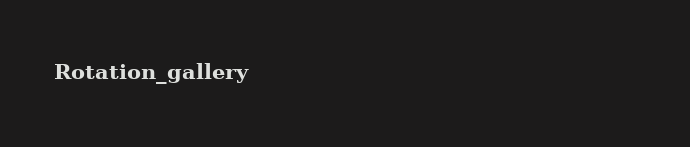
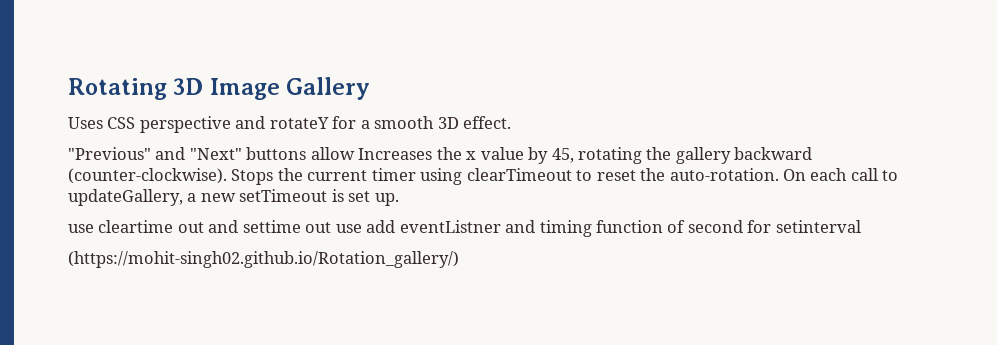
[54,63,249,84] Rotation_gallery -> [68,77,371,100] [68,116,512,133] [68,147,813,164] [68,168,899,185] [68,189,399,206] [68,220,861,237] [68,251,459,268] Rotating 3D Image Gallery // Uses CSS perspective and rotateY for a smooth 3D effect. // "Previous" and "Next" buttons allow Increases the x value by 45, rotating the gallery backward (counter-clockwise). Stops the current timer using clearTimeout to reset the auto-rotation. On each call to updateGallery, a new setTimeout is set up. // use cleartime out and settime out use add eventListner and timing function of second for setinterval // (https://mohit-singh02.github.io/Rotation_gallery/)

